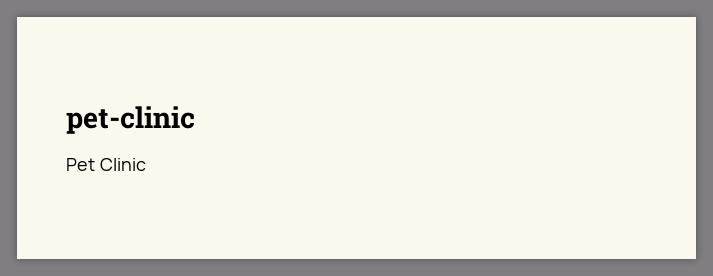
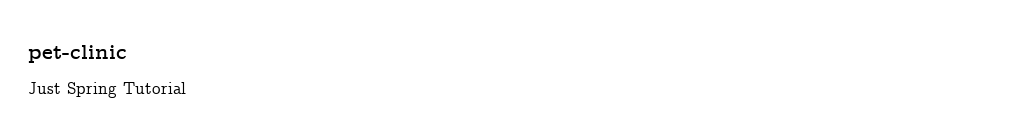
[66,158,146,171] Pet Clinic -> [28,82,186,98] Just Spring Tutorial

